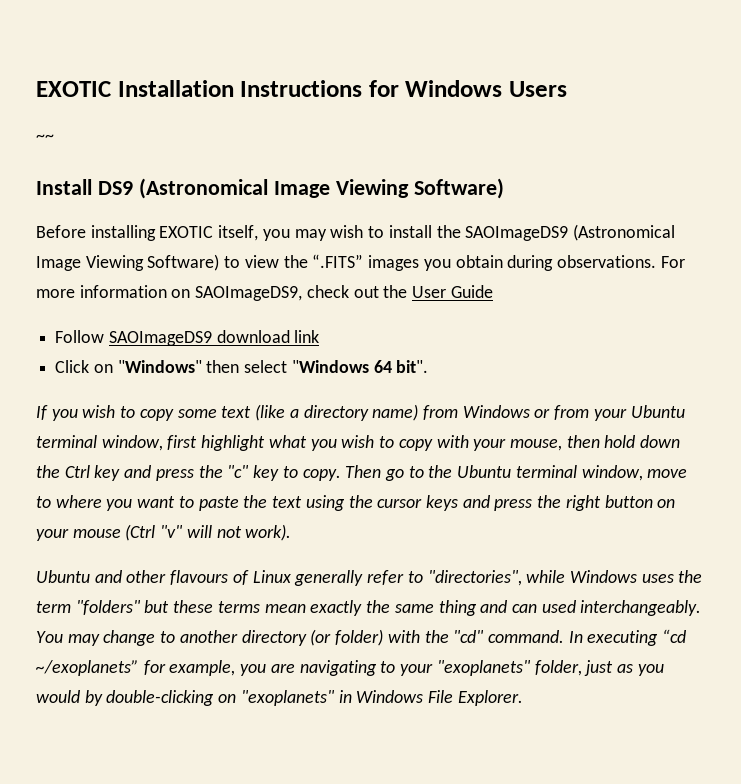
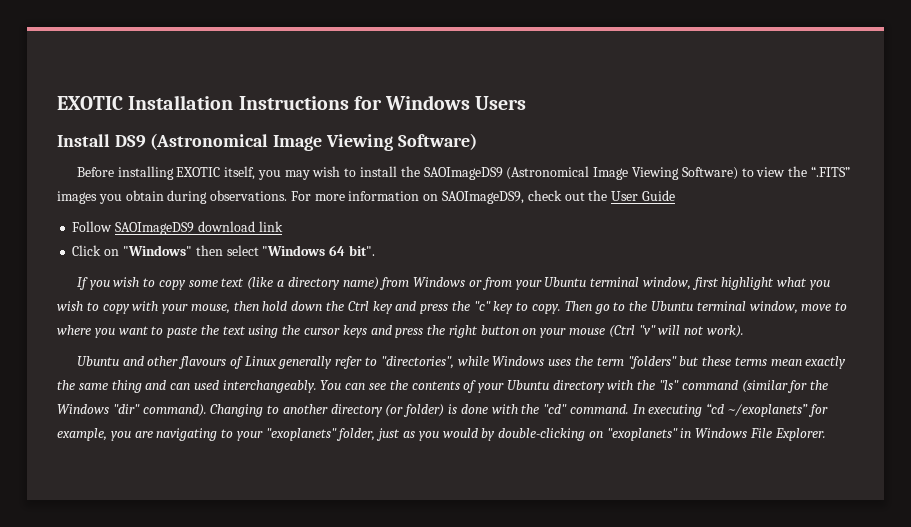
[36,134,54,141] // ~~ -> (527, 103) none
[67,630,156,646] may change -> [345,380,829,393] [57,404,264,417] can see the contents of your Ubuntu directory with the "ls" command (similar for the Windows "dir" command). Changing
(384, 637) none -> [448,404,488,414] is done

